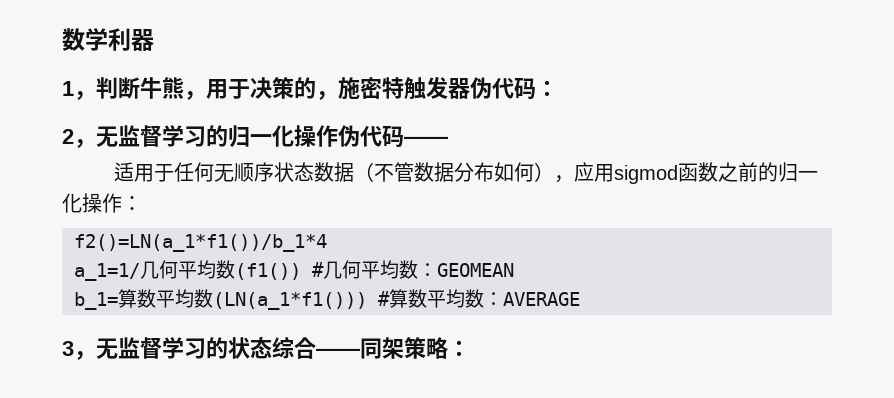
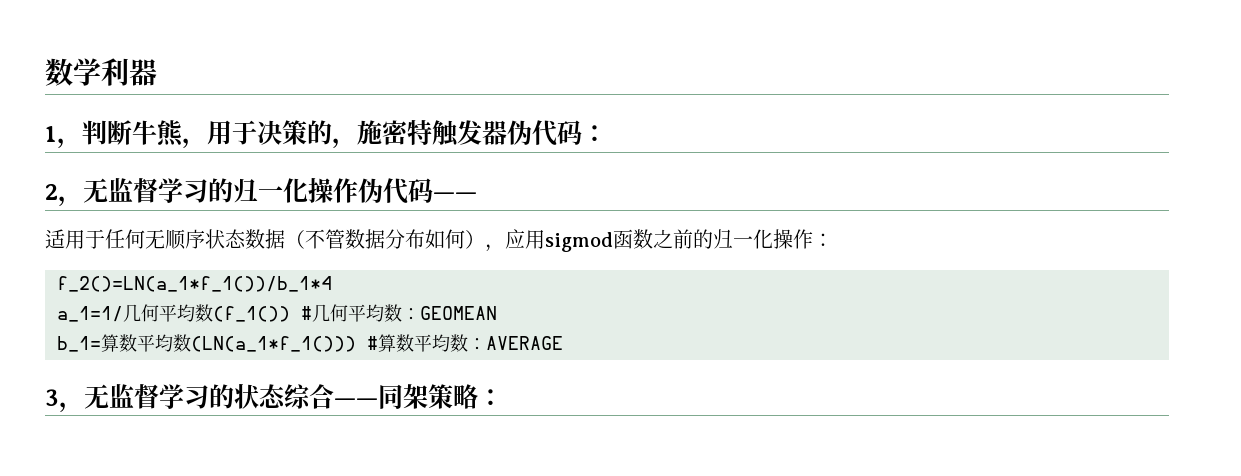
[74,234,327,252] f2()=LN(a_1*f1())/b_1*4 -> [57,276,332,292] f_2()=LN(a_1*f_1())/b_1*4
[235,263,301,280] (f1()) -> [213,306,290,322] (f_1())
[213,292,367,310] (LN(a_1*f1())) -> [191,336,356,352] (LN(a_1*f_1()))

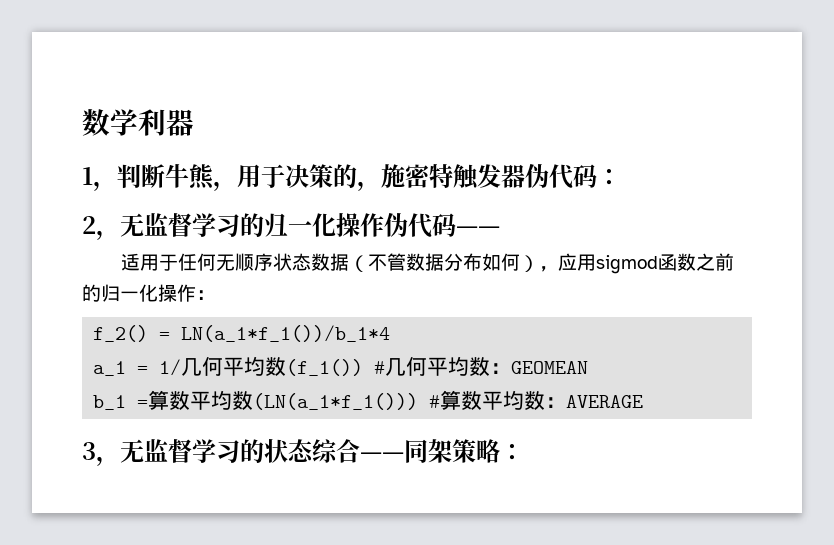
[57,276,332,292] [57,306,123,322] f_2()=LN(a_1*f_1())/b_1*4 // a_1=1/ -> [93,325,391,342] [93,359,182,376] f_2() = LN(a_1*f_1())/b_1*4 // a_1 = 1/
[57,336,101,352] b_1= -> [93,395,149,410] b_1 =

